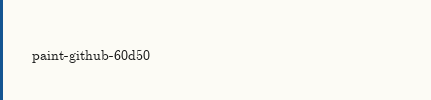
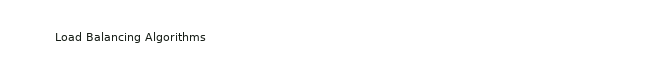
[32,49,150,63] paint-github-60d50 -> [55,32,206,43] Load Balancing Algorithms

